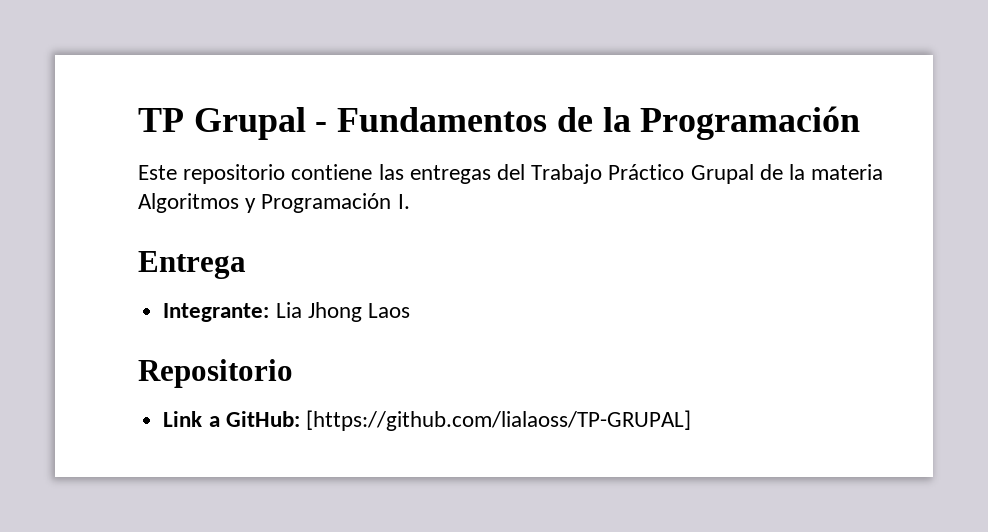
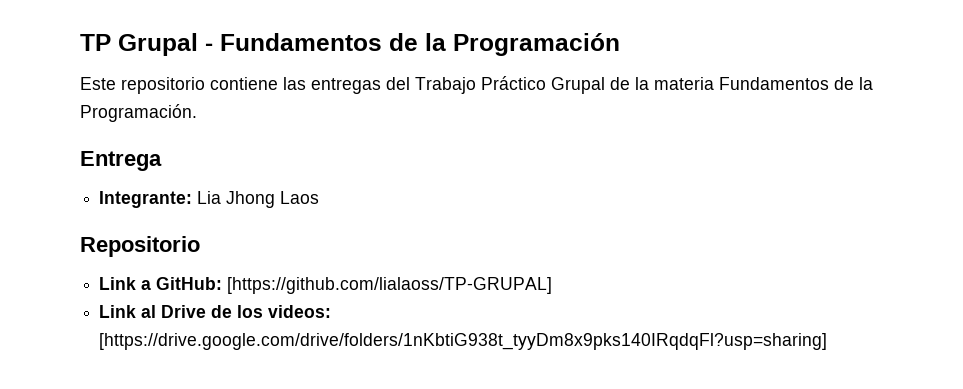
[138,193,410,213] Algoritmos y Programación I. -> [719,77,873,90] [80,104,197,122] Fundamentos de la Programación.
(691, 420) none -> [99,305,332,318] [99,333,828,350] // Link al Drive de los videos: [https://drive.google.com/drive/folders/1nKbtiG938t_tyyDm8x9pks140IRqdqFl?usp=sharing]

